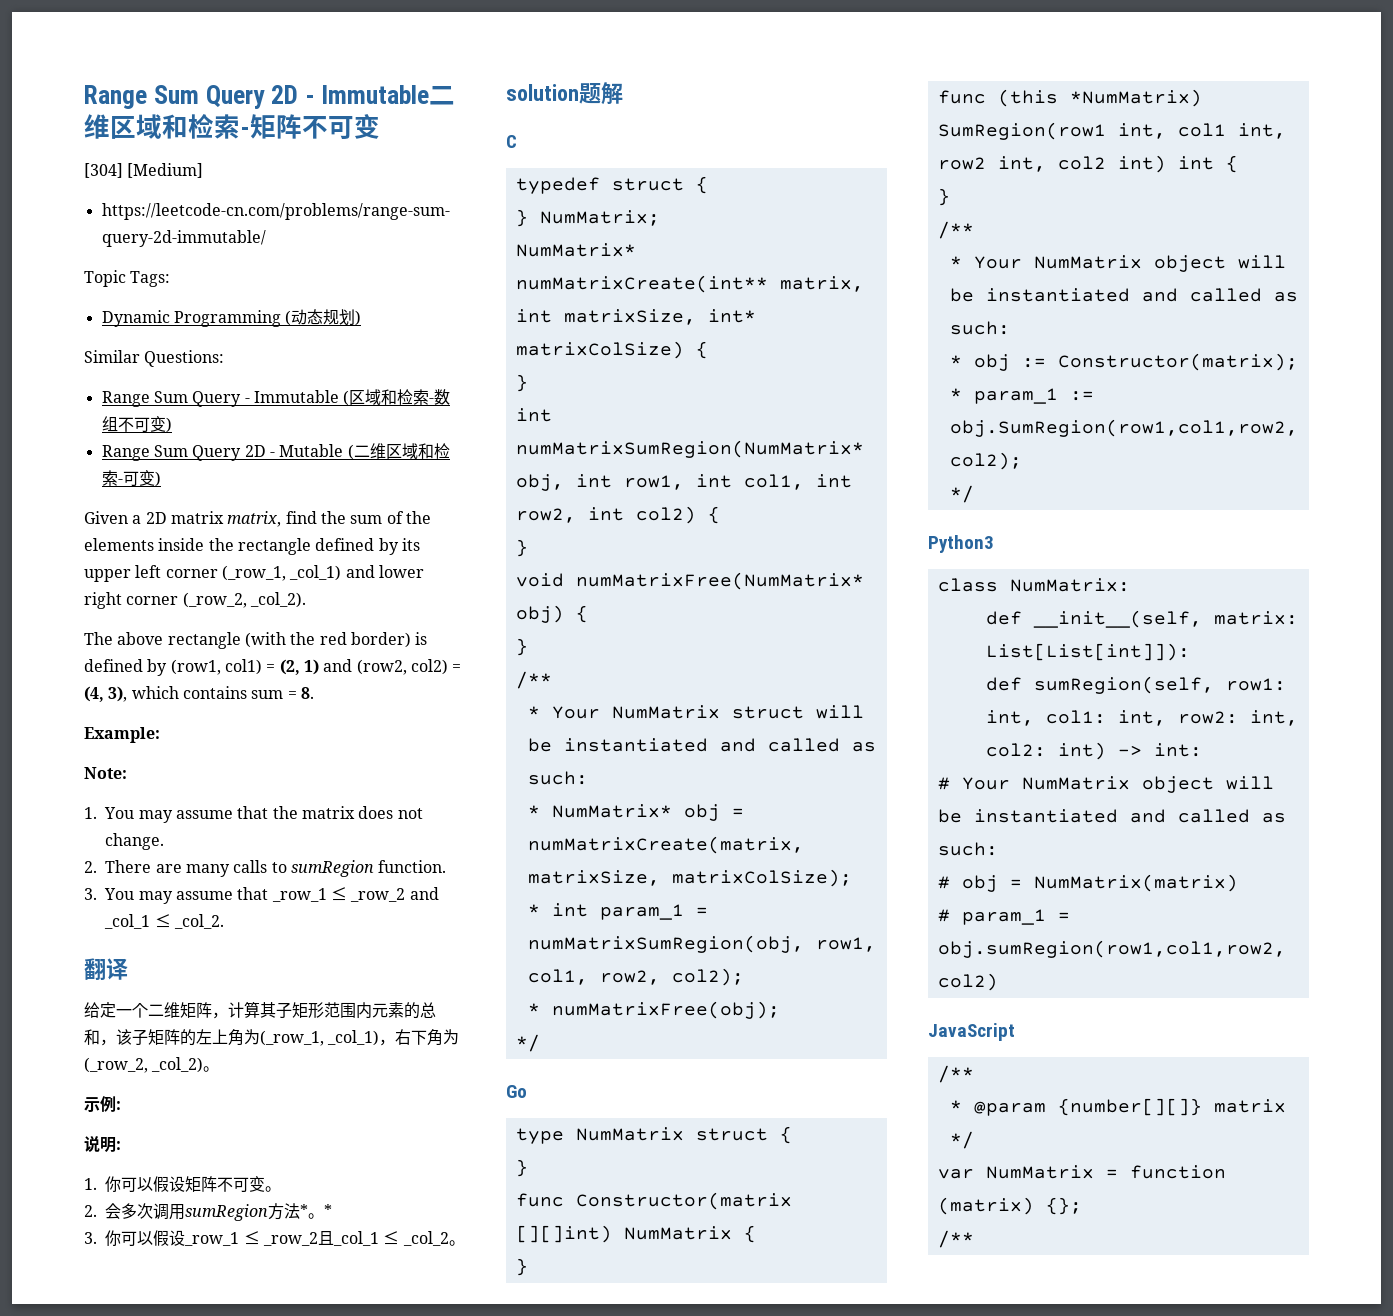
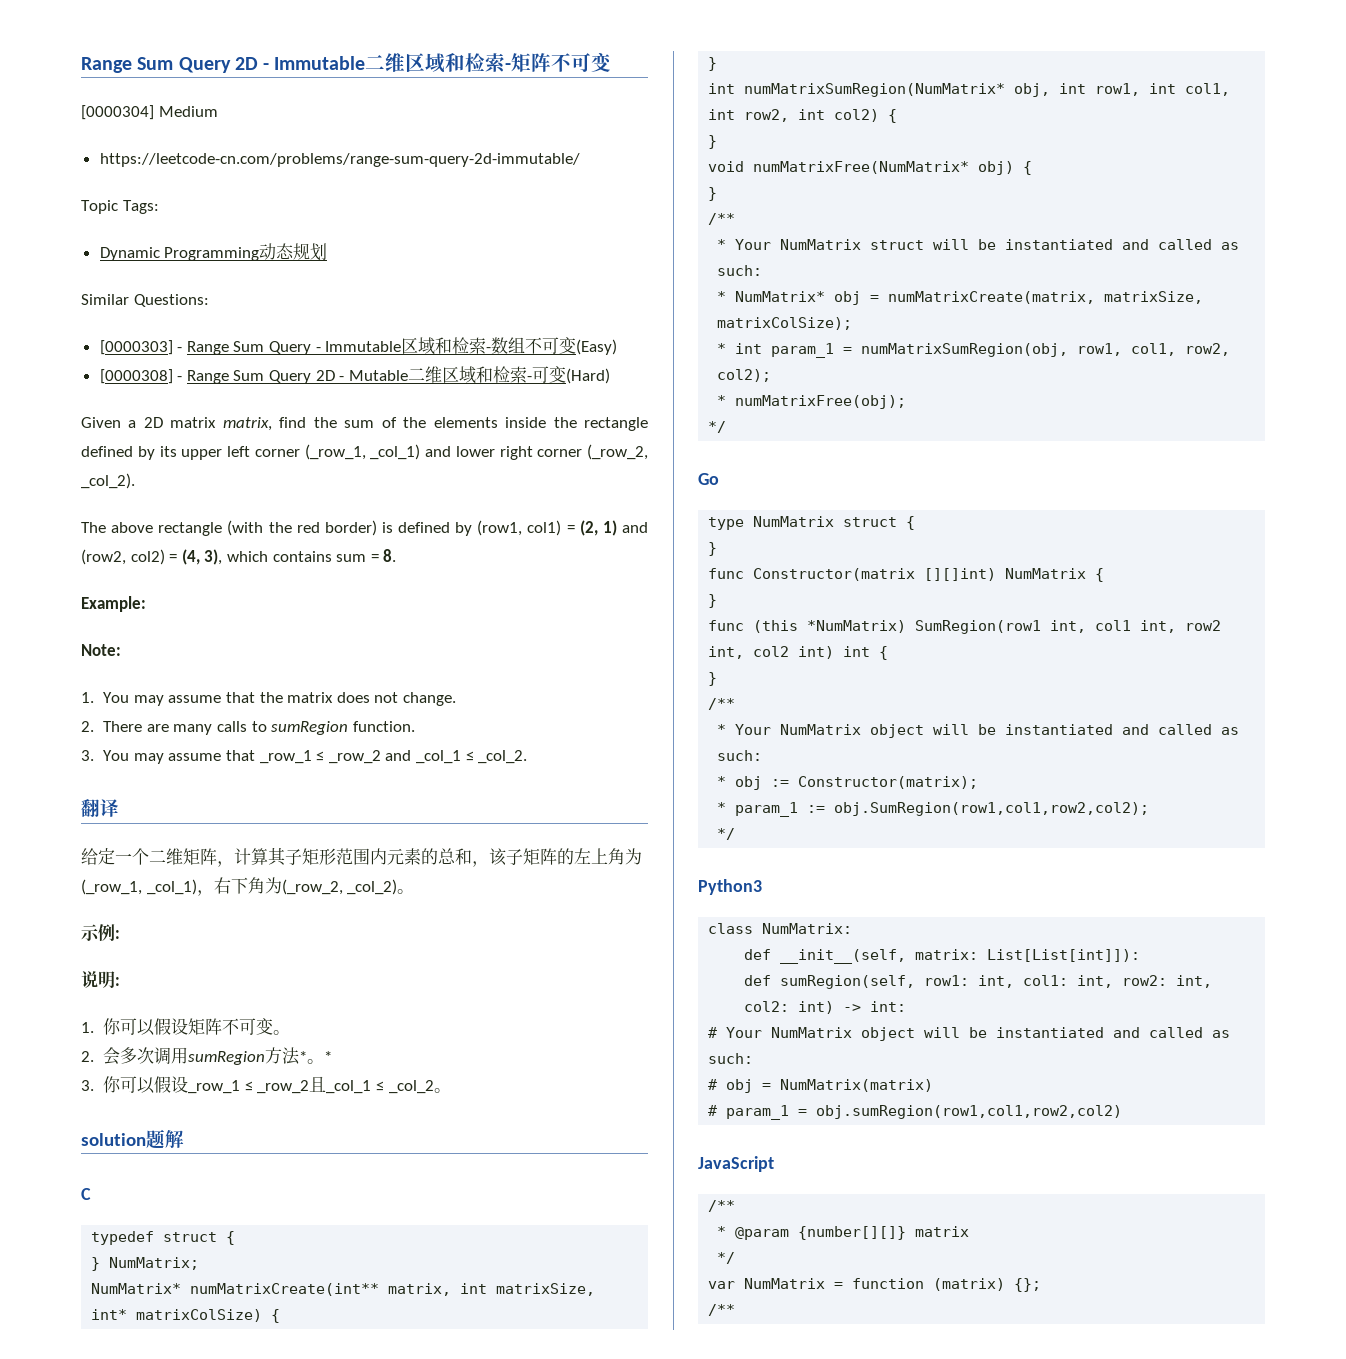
[84,163,204,178] [304] [Medium] -> [81,105,218,120] [0000304] Medium
[285,310,292,326] ( -> (260, 254) none
[355,310,362,326] ) -> (328, 252) none
(225, 358) none -> [99,340,183,355] [0000303] -
[343,390,350,406] ( -> (402, 346) none
[165,417,172,433] ) // -> [576,339,618,355] [99,369,183,384] (Easy) // [0000308] -
[347,444,354,460] ( -> (408, 375) none
[154,471,161,487] ) -> [565,368,610,384] (Hard)

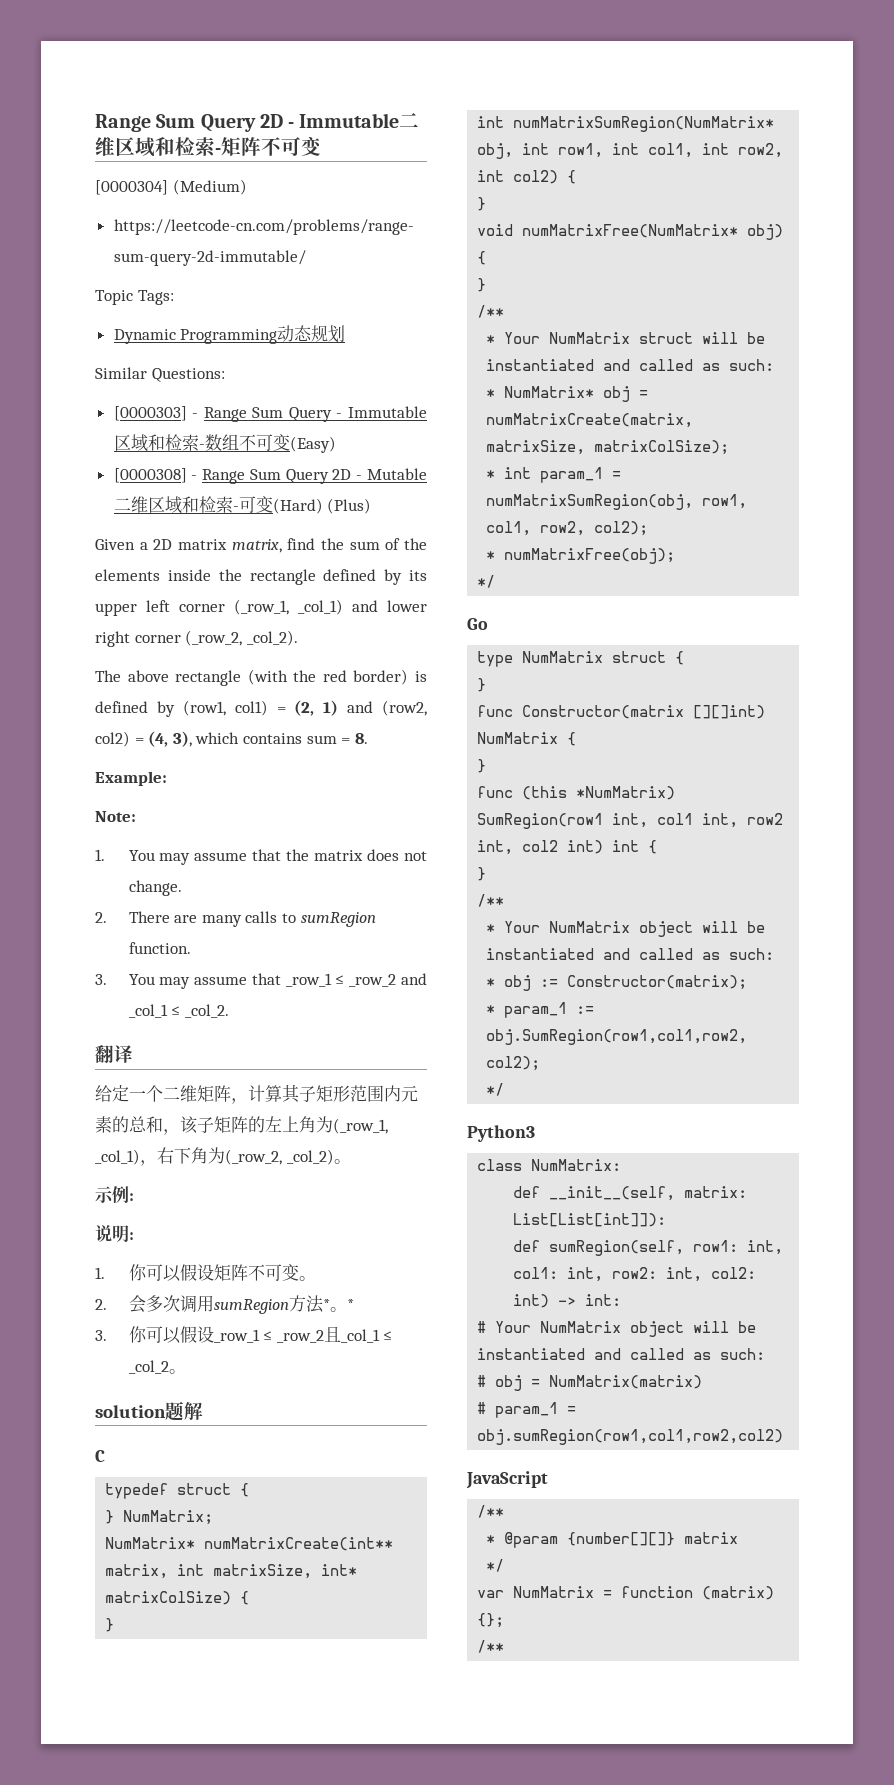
[158,106,218,117] Medium -> [172,179,247,195] (Medium)
(610, 376) none -> [327,498,372,514] (Plus)

